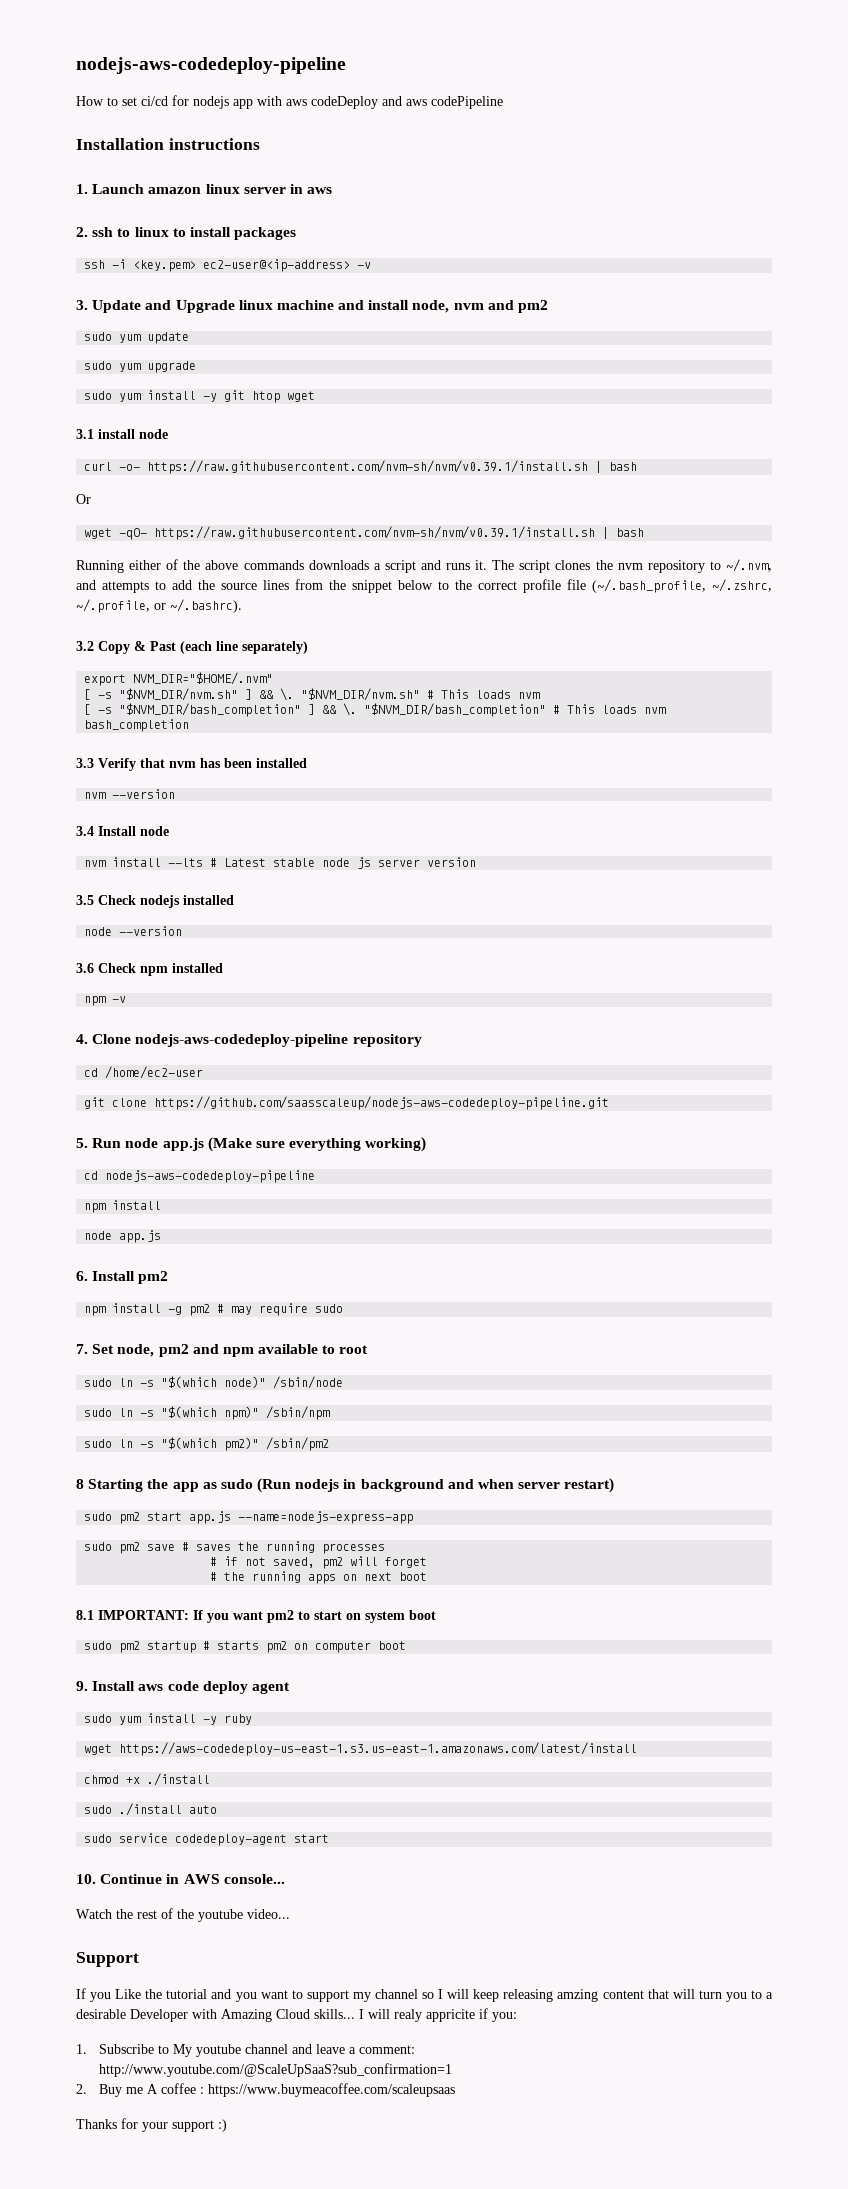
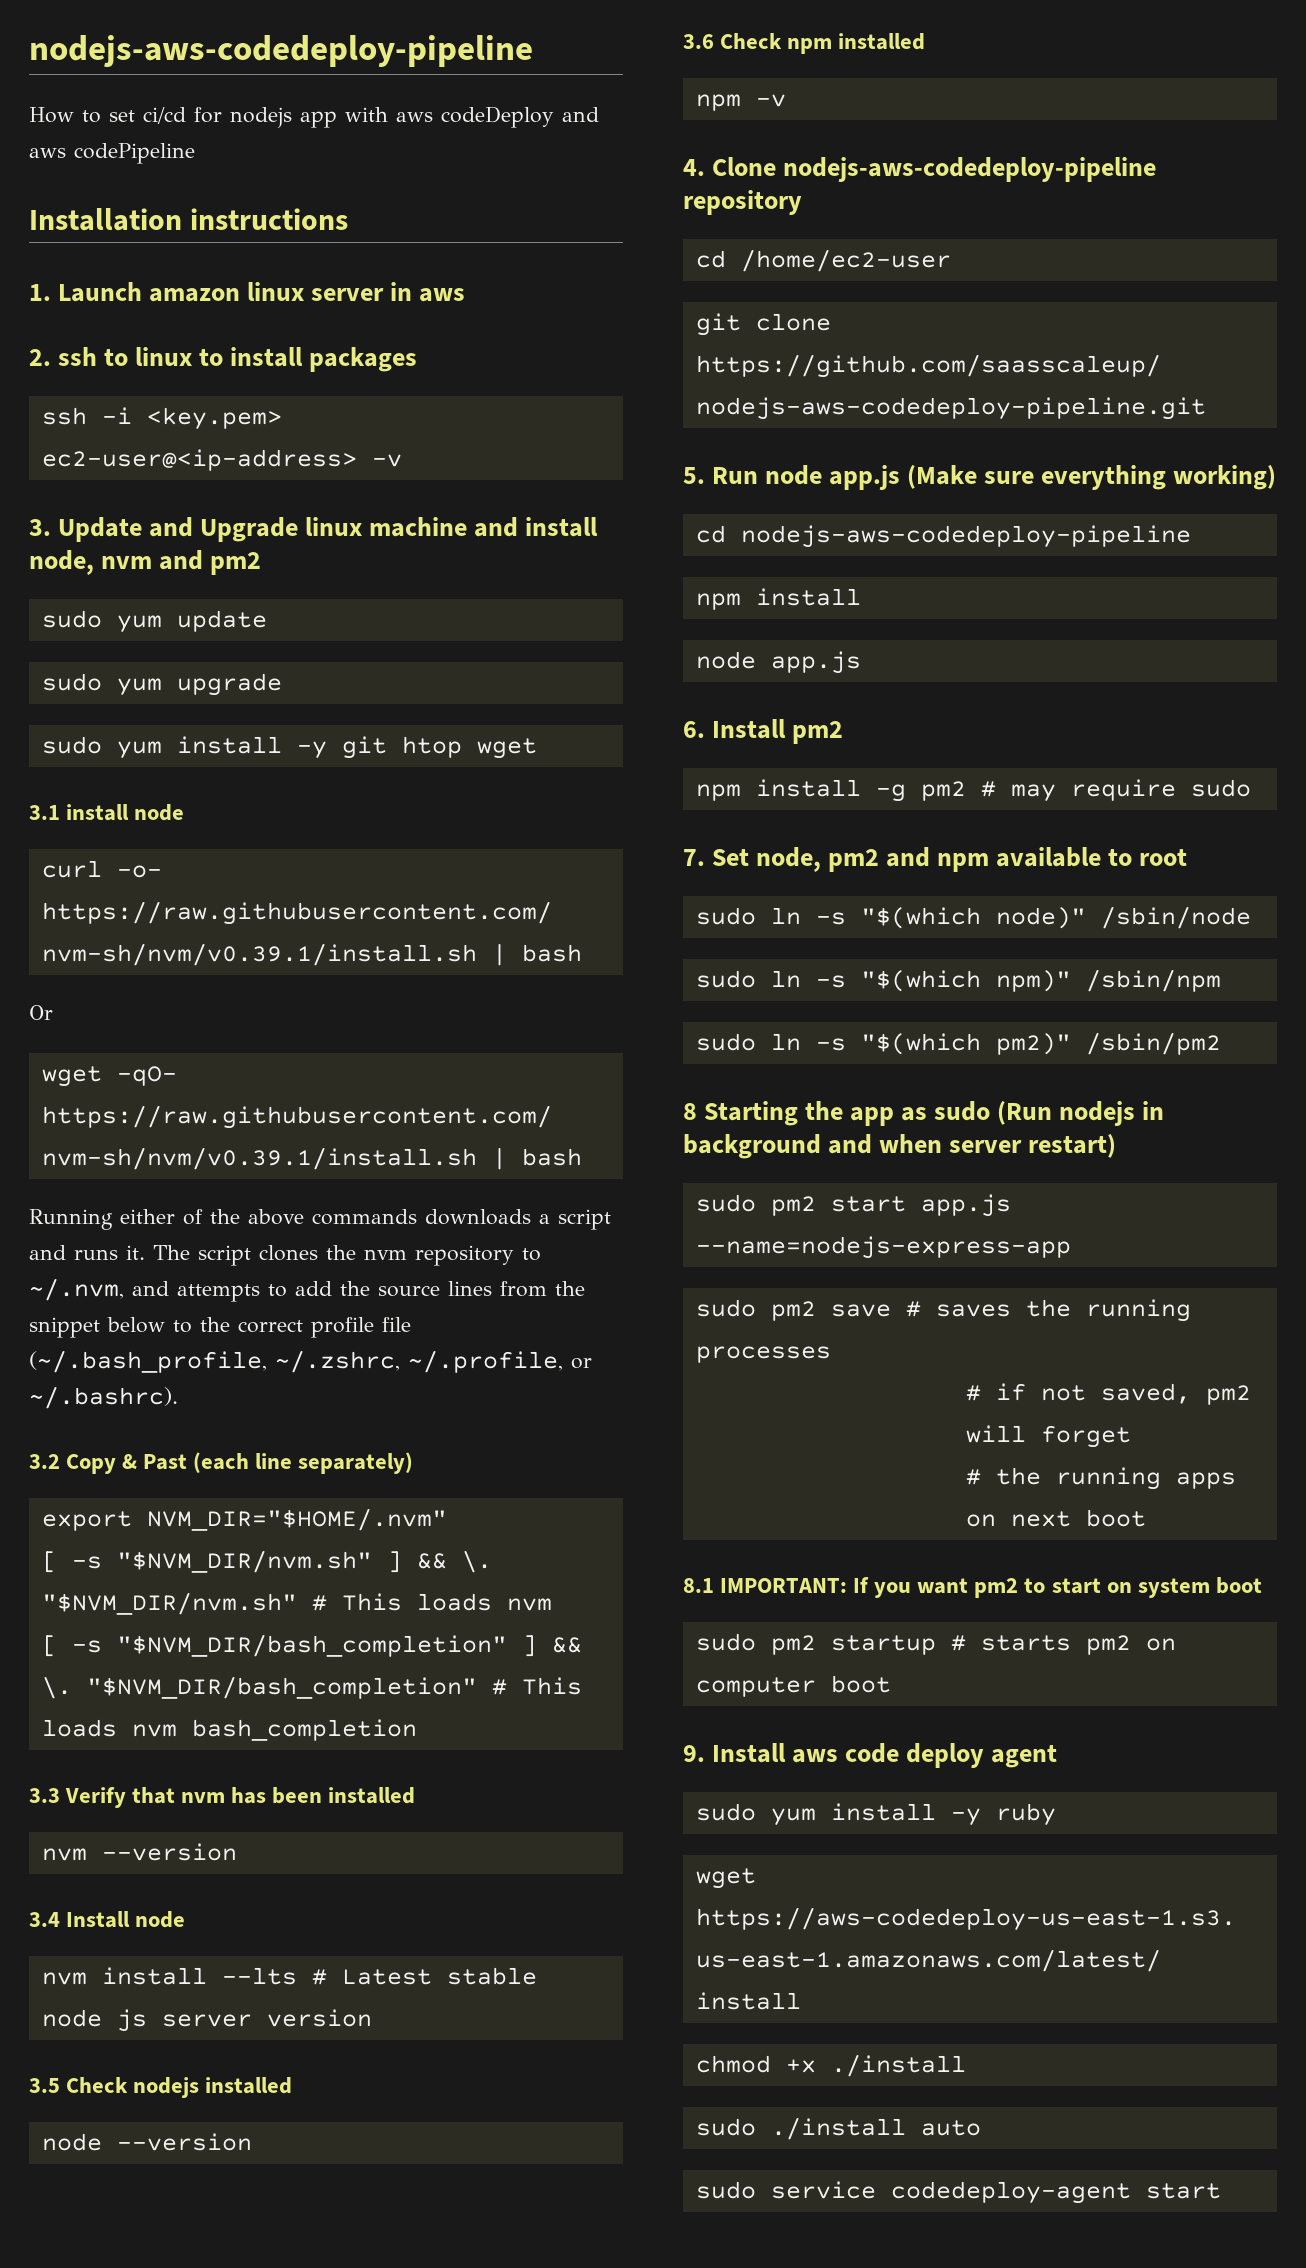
[76,1874,285,1884] [76,1908,290,1922] [76,1952,139,1967] [76,1988,774,2002] [76,2008,517,2022] [76,2044,416,2057] [99,2063,453,2077] [76,2083,456,2097] [76,2118,227,2132] // 10. Continue in AWS console... // Watch the rest of the youtube video... // Support // If you Like the tutorial and you want to support my channel so I will keep releasing amzing content that will turn you to a desirable Developer with Amazing Cloud skills... I will realy appricite if you: // 1. Subscribe to My youtube channel and leave a comment: http://www.youtube.com/@ScaleUpSaaS?sub_confirmation=1 // 2. Buy me A coffee : https://www.buymeacoffee.com/scaleupsaas // Thanks for your support :) -> (1221, 2191) none

